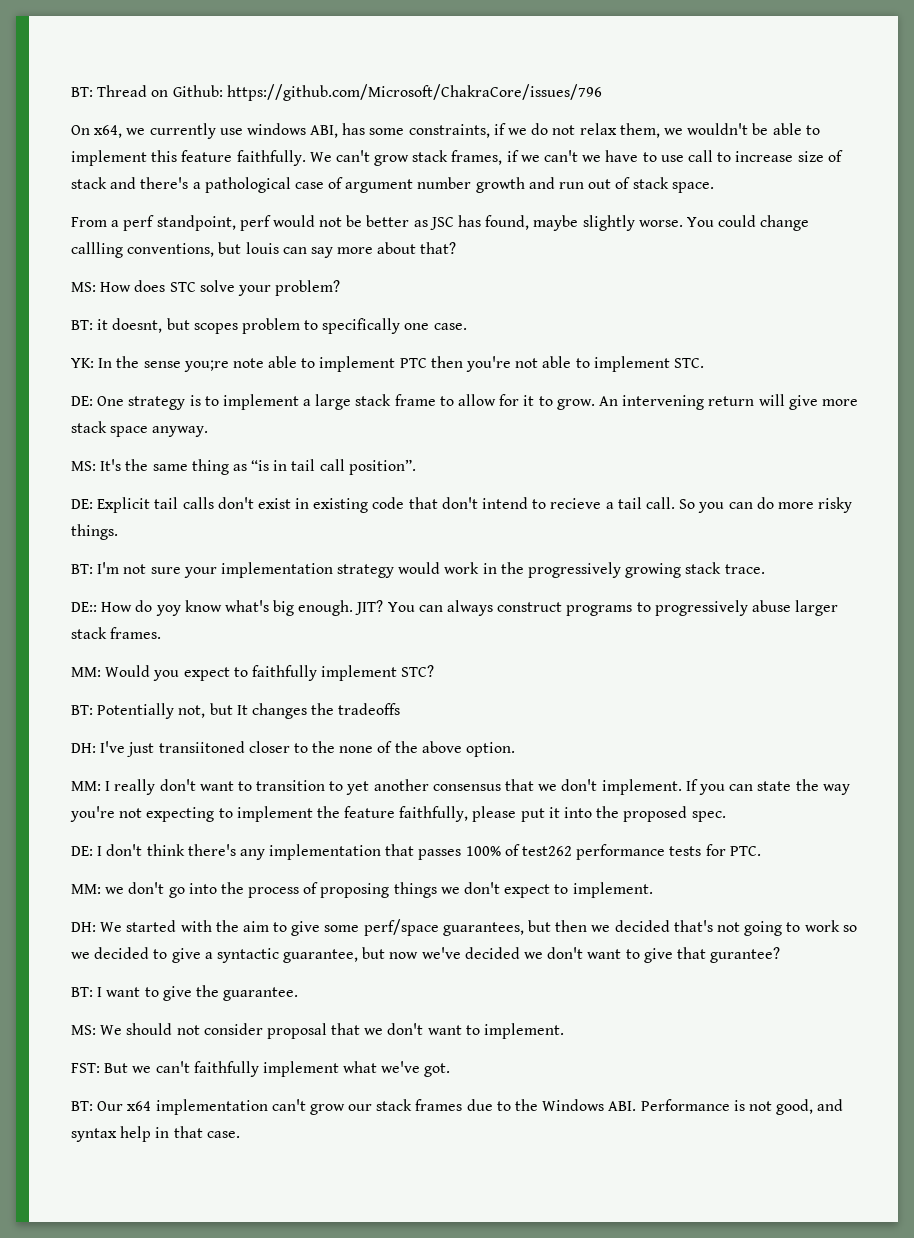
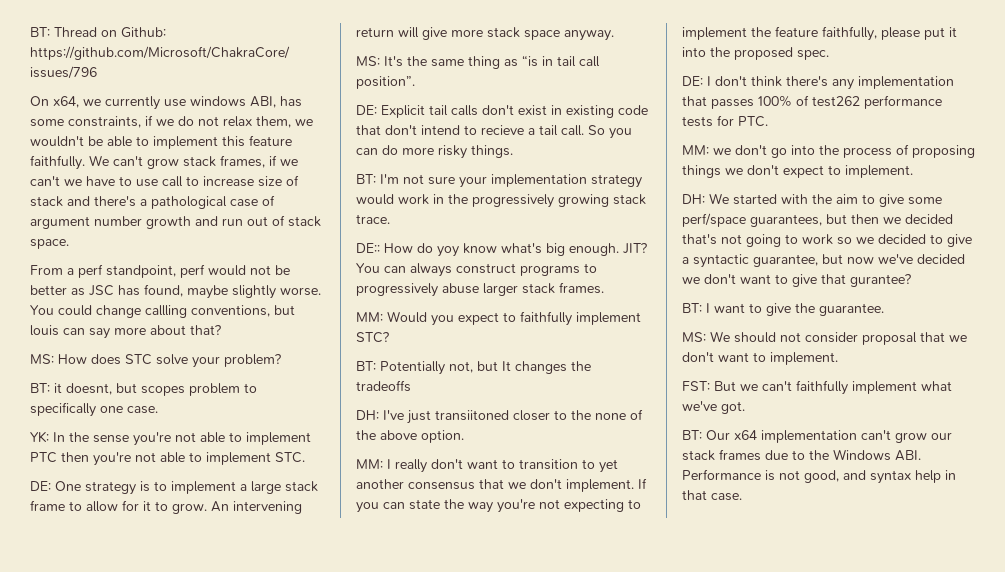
[183,358,264,372] you;re note -> [133,432,196,446] you're not

